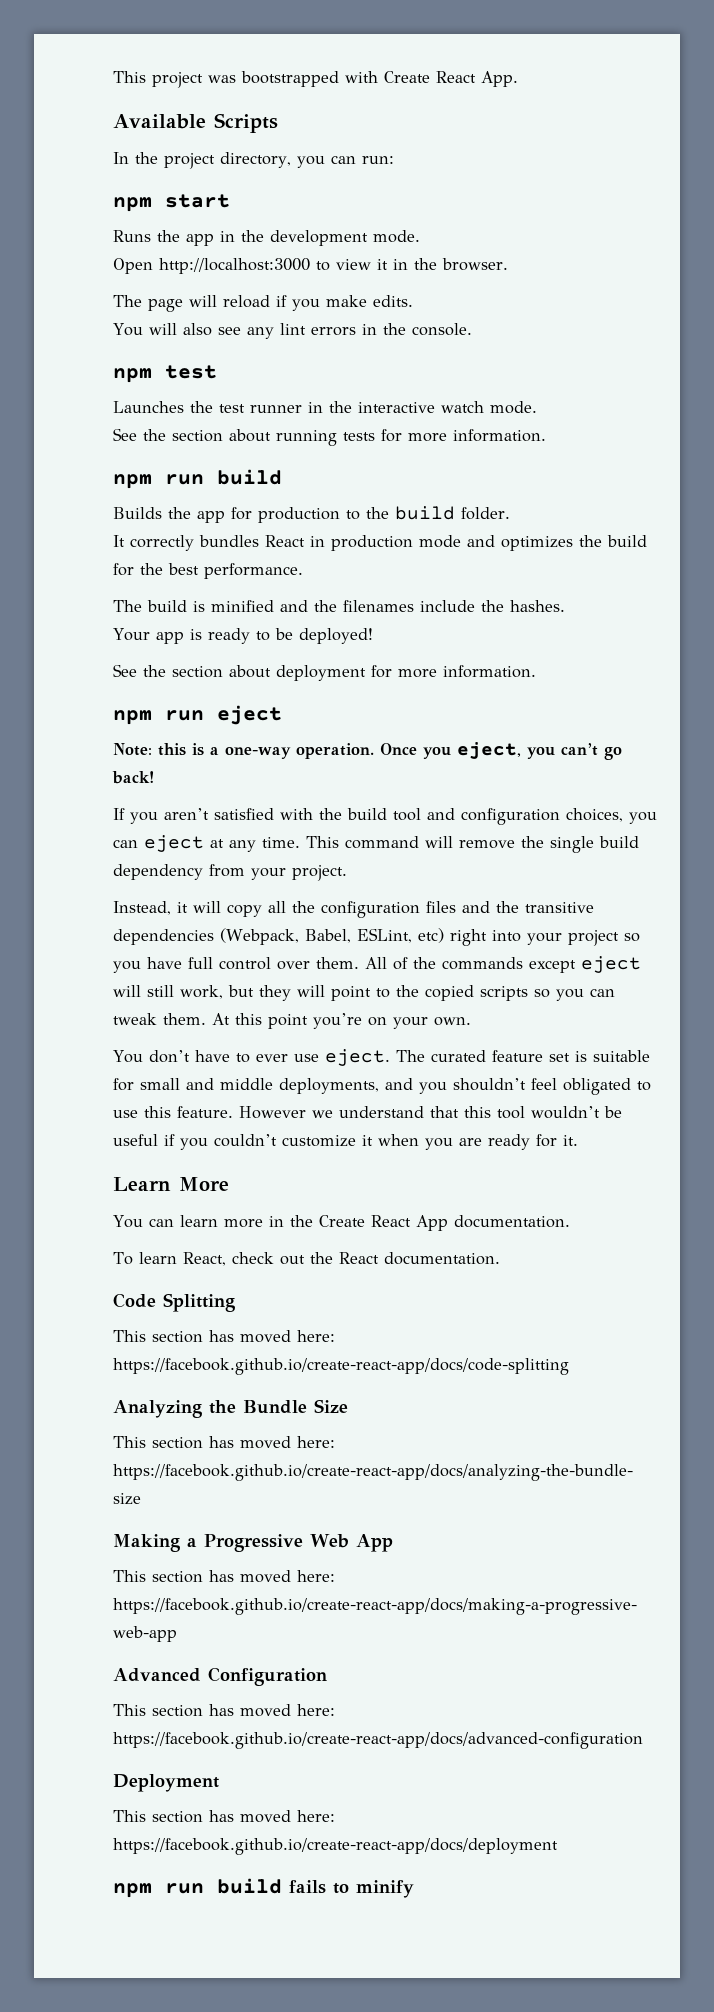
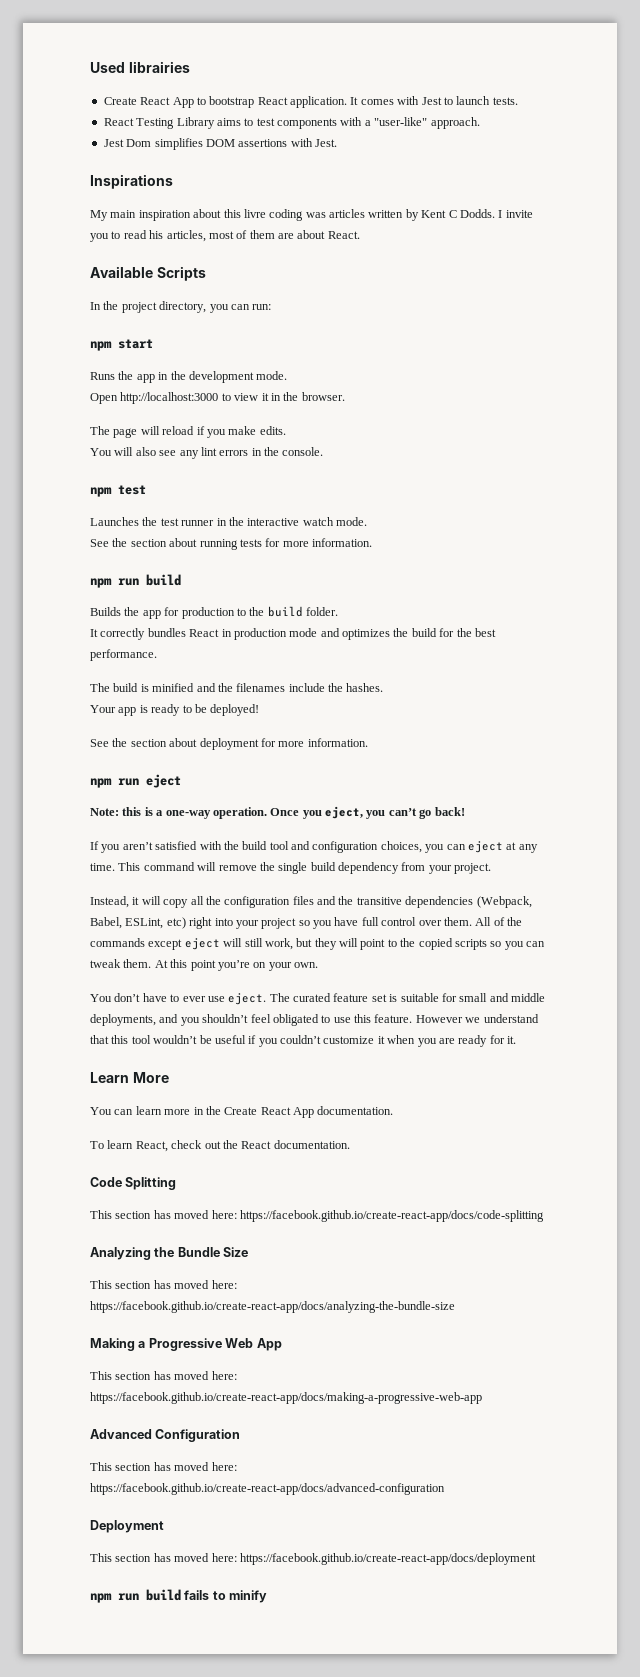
[113,71,518,88] This project was bootstrapped with Create React App. -> [90,61,190,73] [103,96,518,108] [103,117,480,129] [103,138,337,150] [90,174,173,189] [90,209,533,221] [90,230,360,242] Used librairies // Create React App to bootstrap React application. It comes with Jest to launch tests. // React Testing Library aims to test components with a "user-like" approach. // Jest Dom simplifies DOM assertions with Jest. // Inspirations // My main inspiration about this livre coding was articles written by Kent C Dodds. I invite you to read his articles, most of them are about React.

